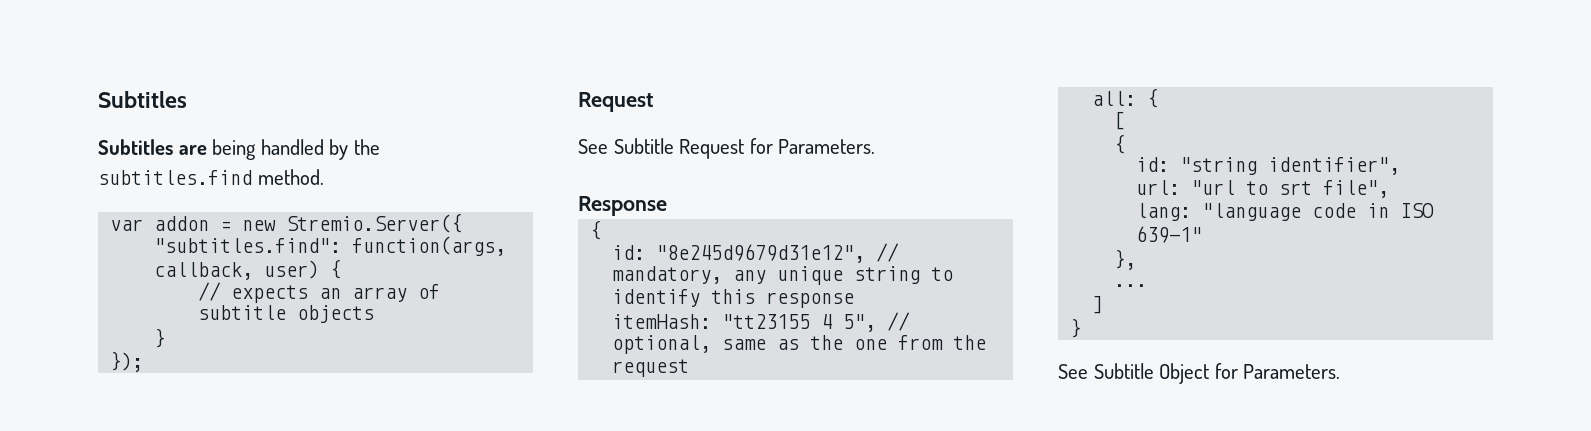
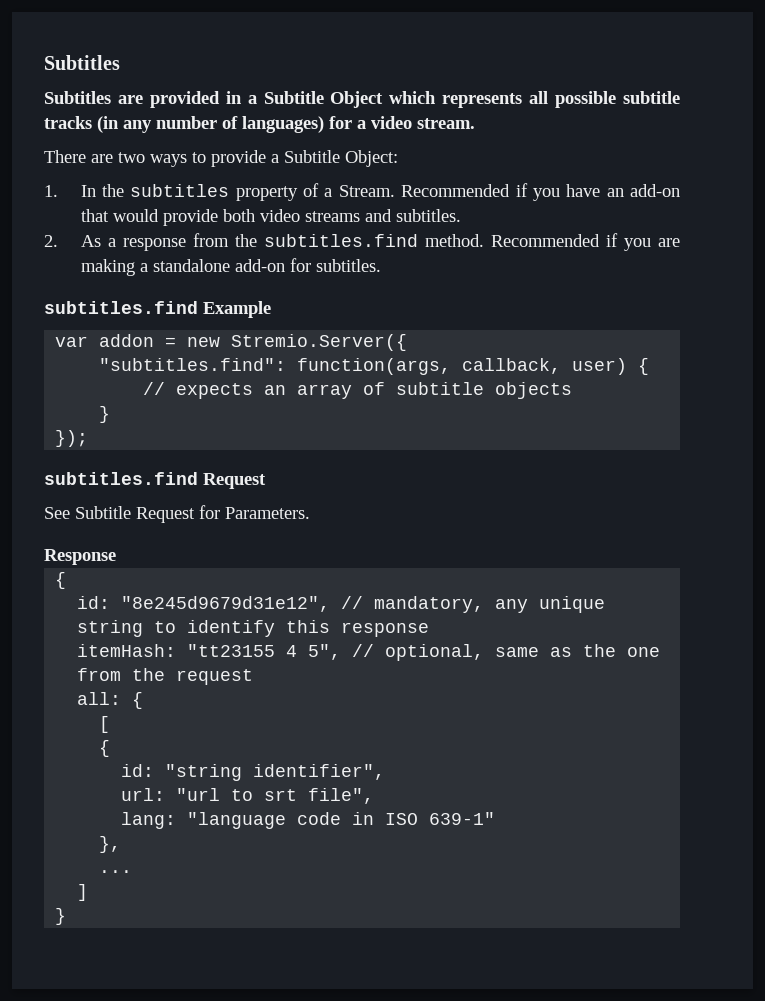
[212,139,380,160] [98,169,324,185] being handled by the subtitles.find method. -> [149,91,681,108] [44,116,475,133] [44,150,398,167] [44,183,680,201] [80,209,461,226] [44,233,680,251] [80,258,381,276] [44,301,271,318] provided in a Subtitle Object which represents all possible subtitle tracks (in any number of languages) for a video stream. // There are two ways to provide a Subtitle Object: // 1. In the subtitles property of a Stream. Recommended if you have an add-on that would provide both video streams and subtitles. // 2. As a response from the subtitles.find method. Recommended if you are making a standalone add-on for subtitles. // subtitles.find Example
(144, 361) none -> [44,472,198,485] subtitles.find
[1058,363,1341,384] // See Subtitle Object for Parameters. -> (67, 916) none

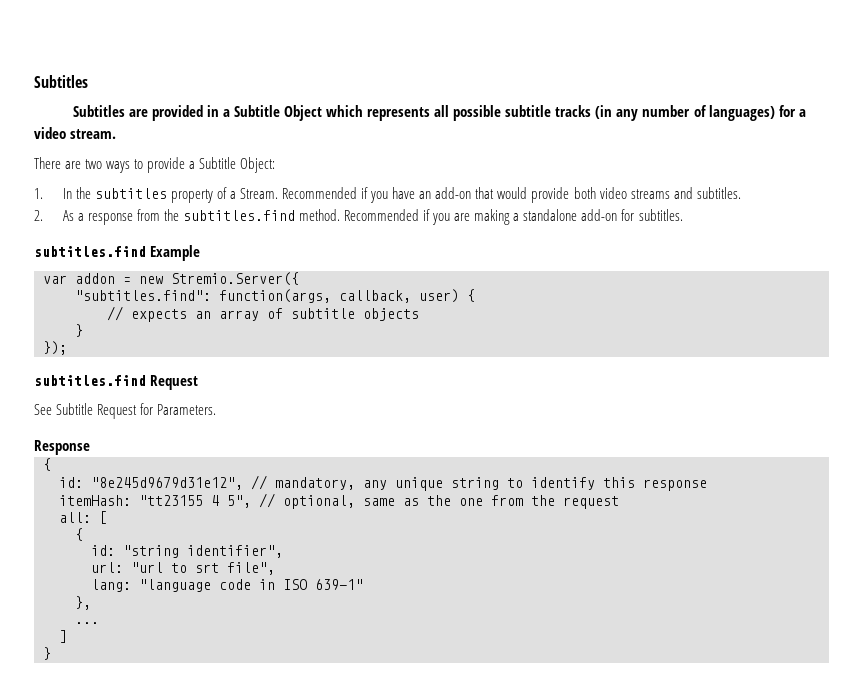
[132,692,144,709] { // -> (91, 517) none

